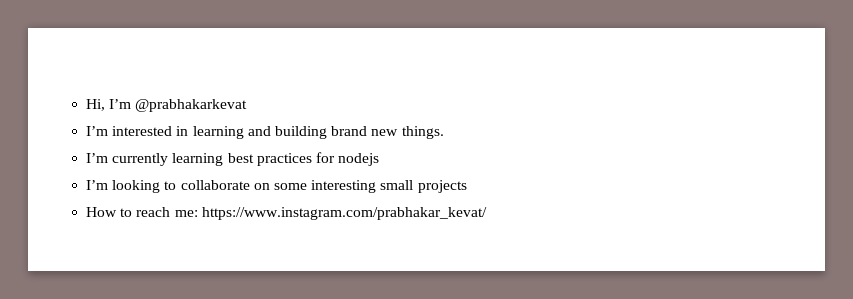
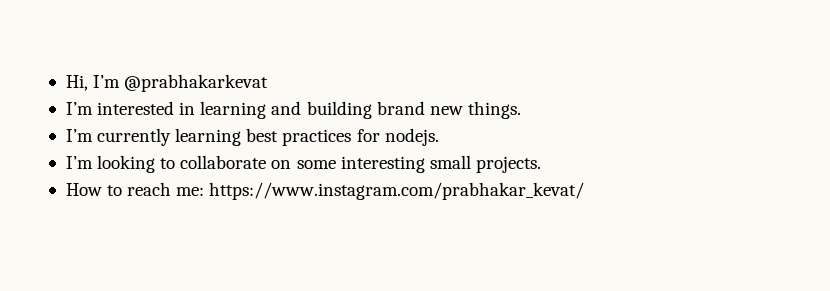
[338,153,380,166] nodejs -> [384,128,439,146] nodejs.
[417,180,467,193] projects -> [475,156,541,173] projects.

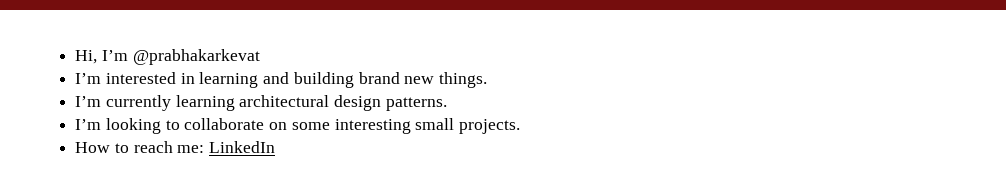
[246,128,439,146] best practices for nodejs. -> [239,95,447,111] architectural design patterns.
[209,182,585,200] https://www.instagram.com/prabhakar_kevat/ -> [209,141,276,153] LinkedIn

